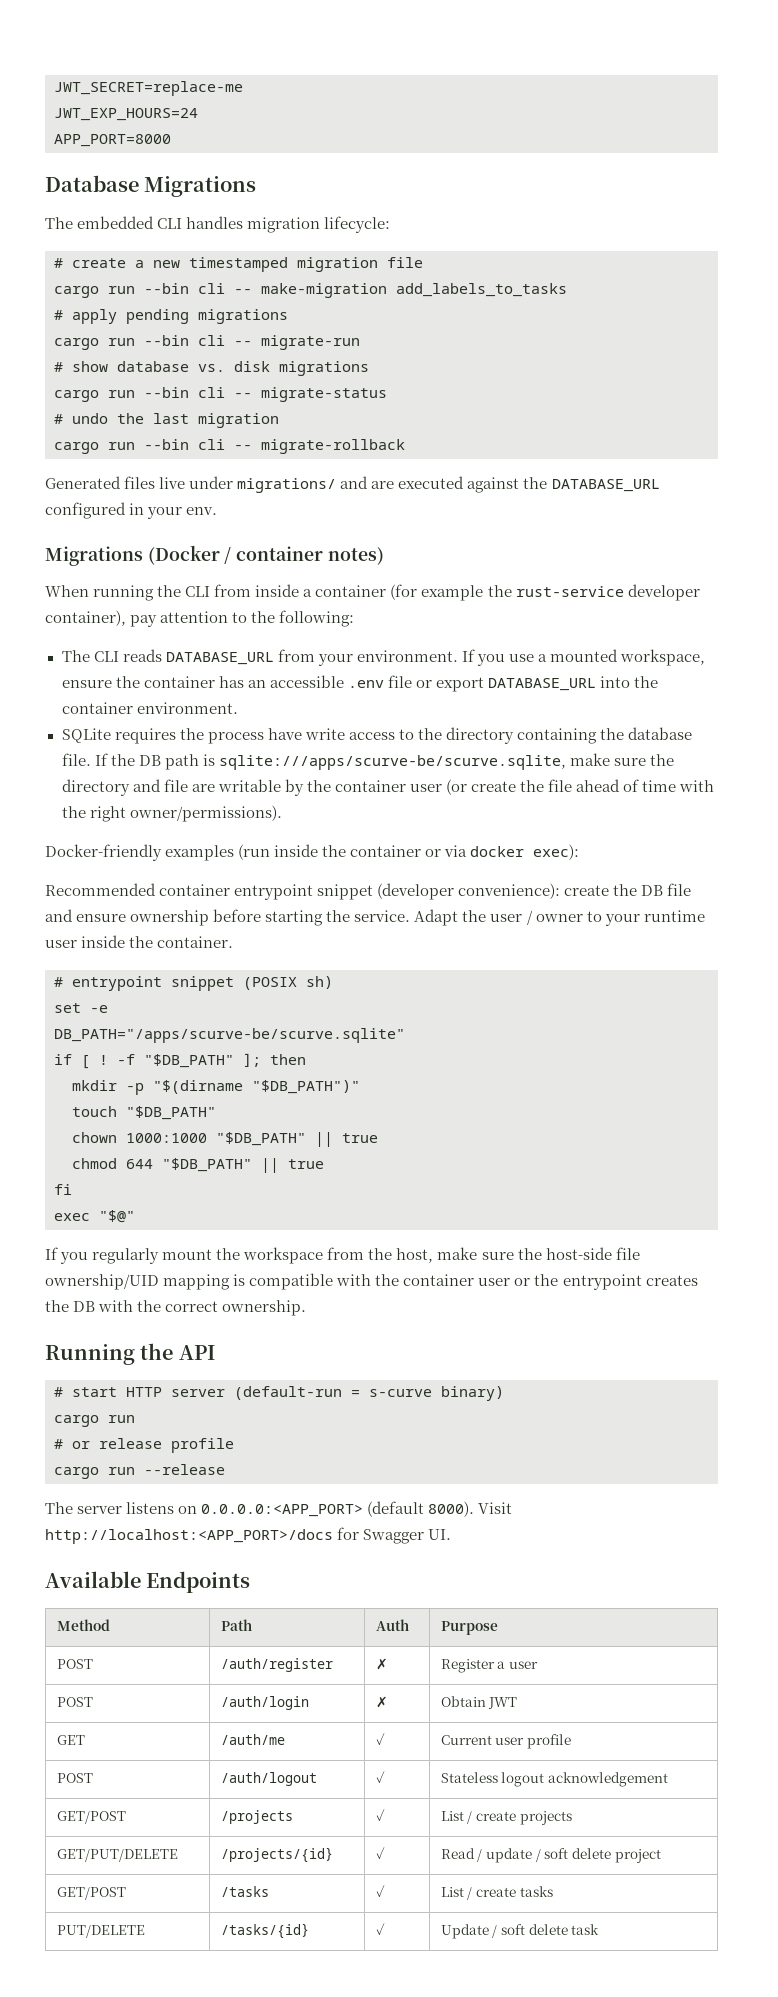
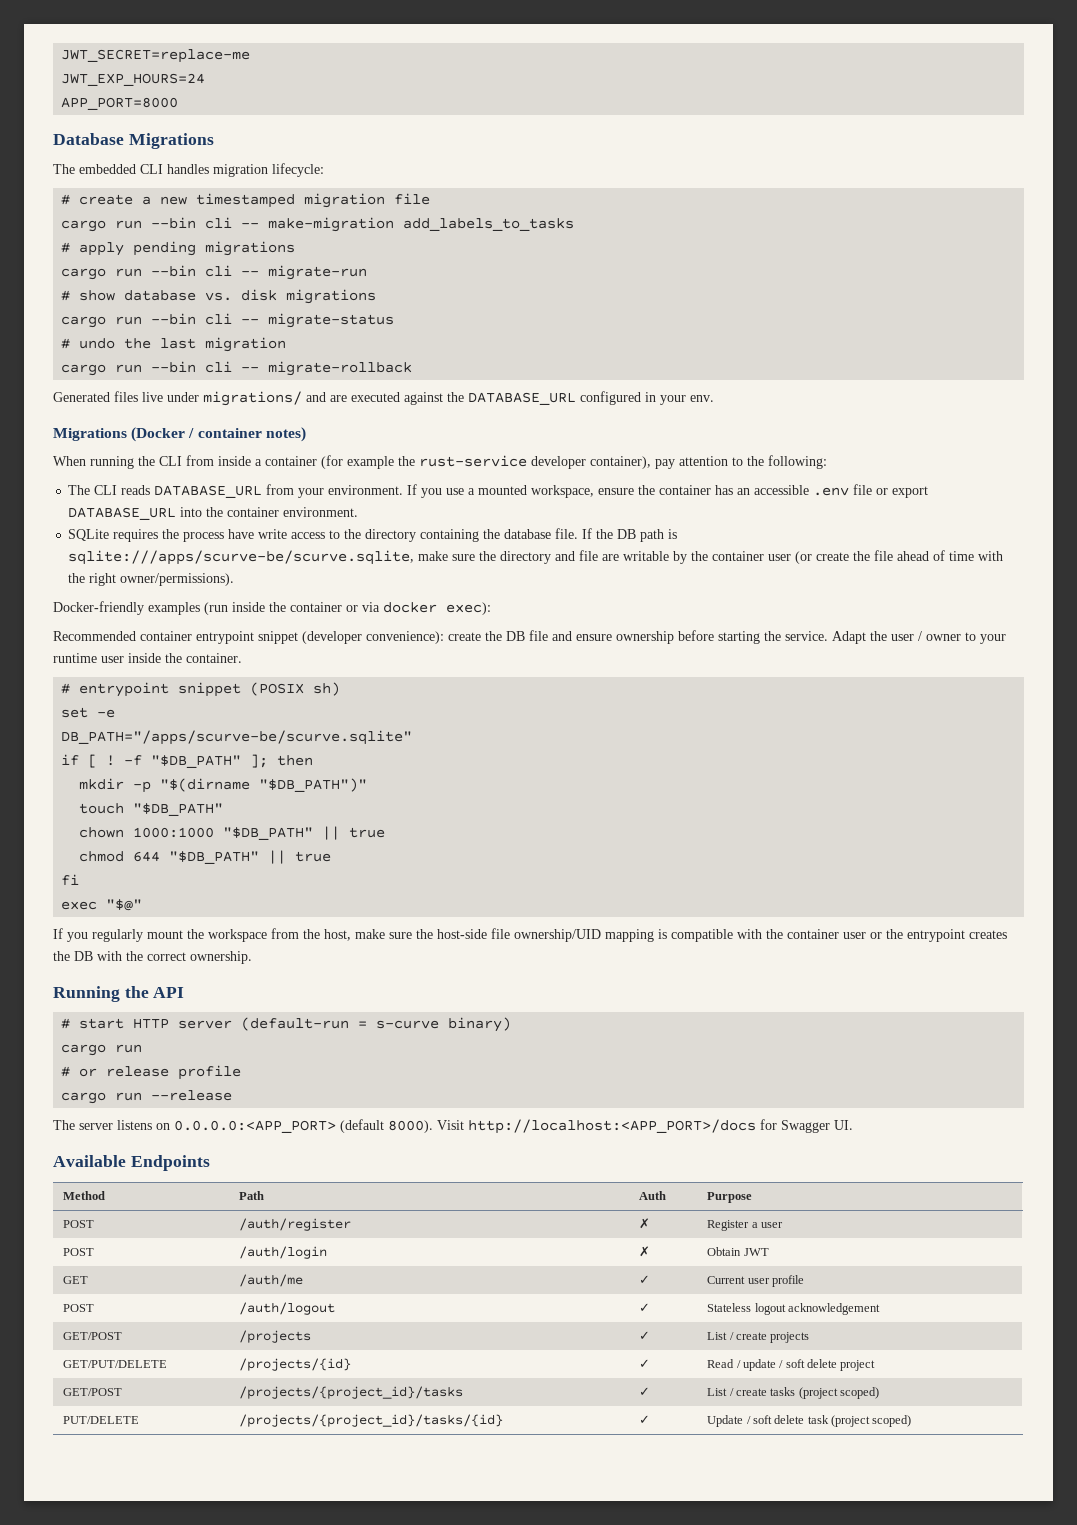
[220,1886,269,1897] /tasks -> [239,1386,464,1399] /projects/{project_id}/tasks
(553, 1891) none -> [798,1387,880,1399] (project scoped)
[220,1923,309,1939] /tasks/{id} -> [239,1414,504,1427] /projects/{project_id}/tasks/{id}
(600, 1929) none -> [831,1415,912,1427] (project scoped)

